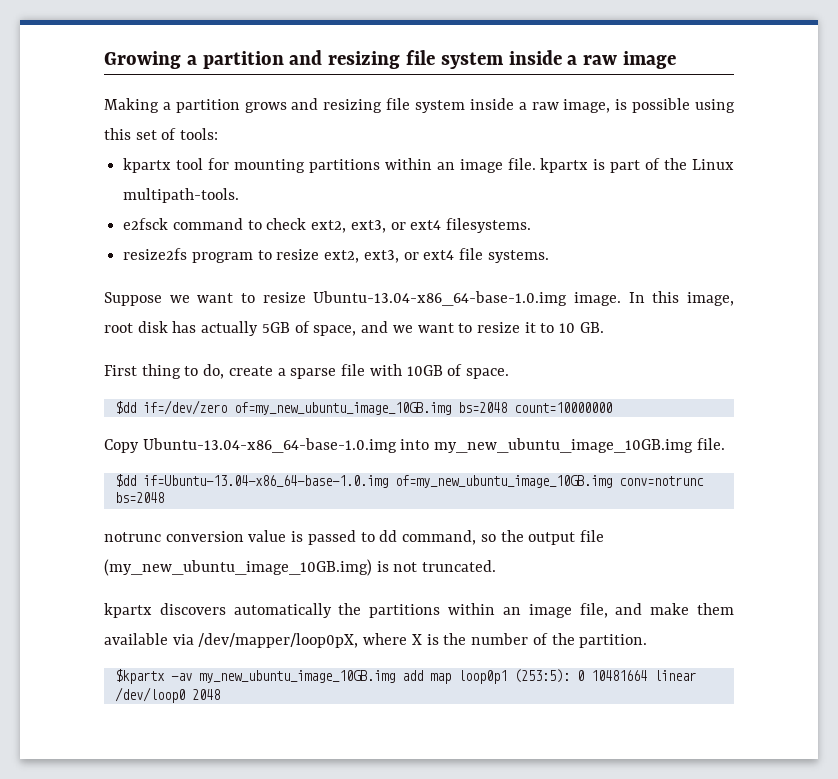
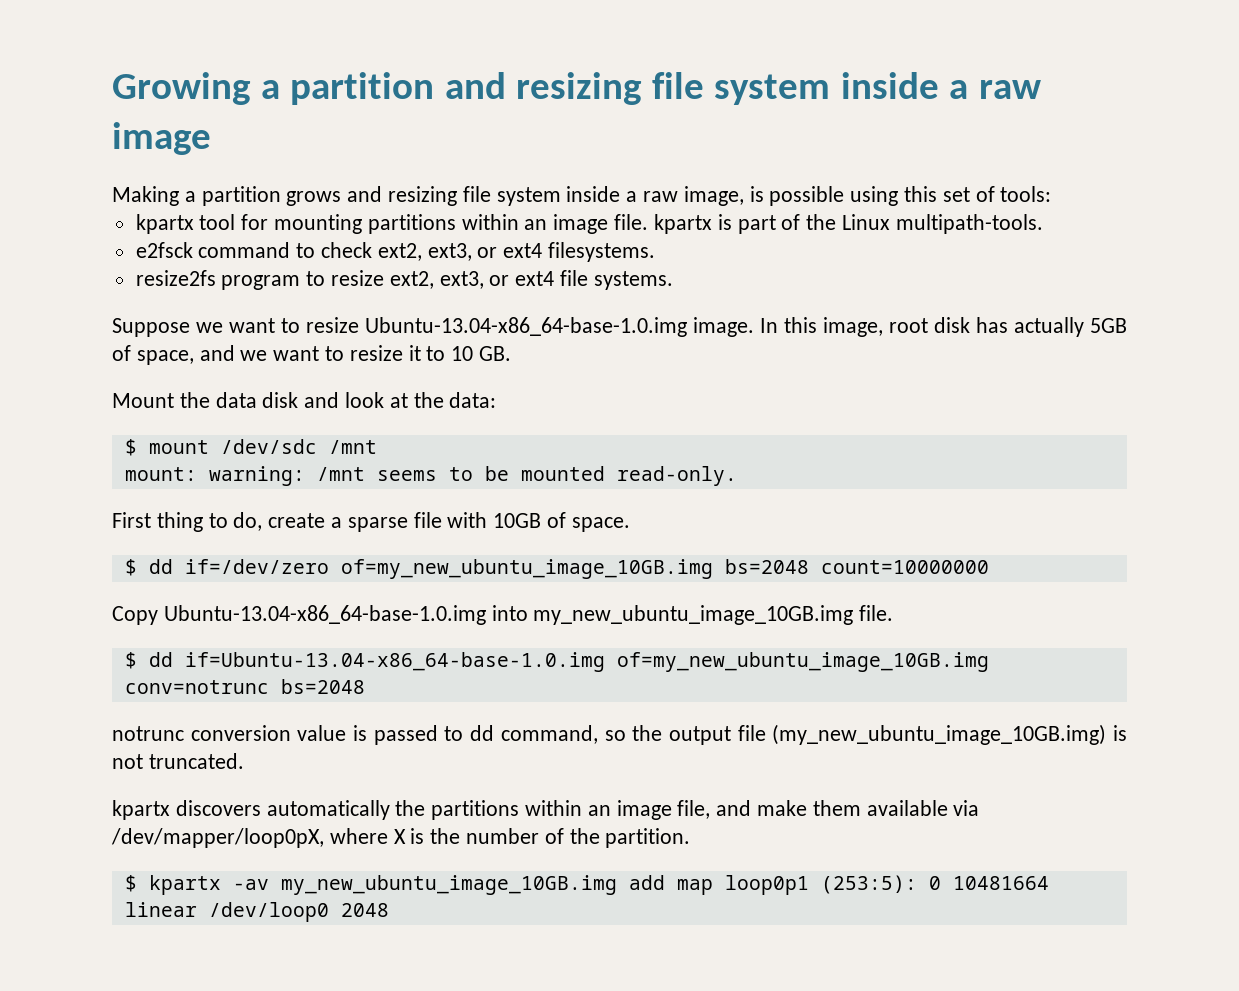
(604, 327) none -> [112,392,497,408] [124,439,377,456] [124,466,737,486] // Mount the data disk and look at the data: // $ mount /dev/sdc /mnt // mount: warning: /mnt seems to be mounted read-only.
[114,401,136,414] $dd -> [124,559,173,576] $ dd
[114,474,136,487] $dd -> [124,652,173,669] $ dd
[114,669,165,684] $kpartx -> [124,875,221,895] $ kpartx

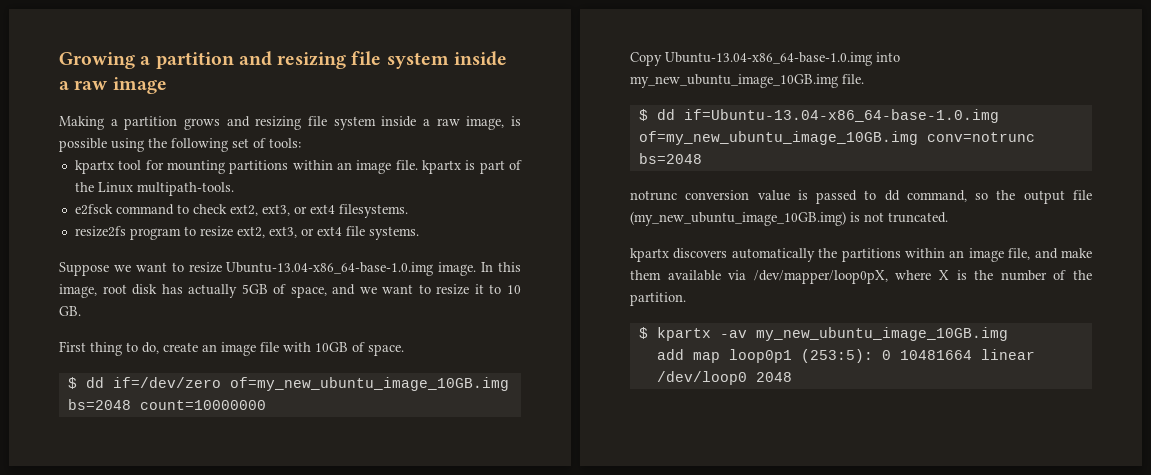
[904,186,938,202] this -> [148,138,228,152] the following
[112,392,497,408] [124,439,377,456] [124,466,737,486] // Mount the data disk and look at the data: // $ mount /dev/sdc /mnt // mount: warning: /mnt seems to be mounted read-only. -> (81, 311) none
[331,517,408,532] a sparse -> [202,342,256,356] an image
(617, 885) none -> (1008, 334) //

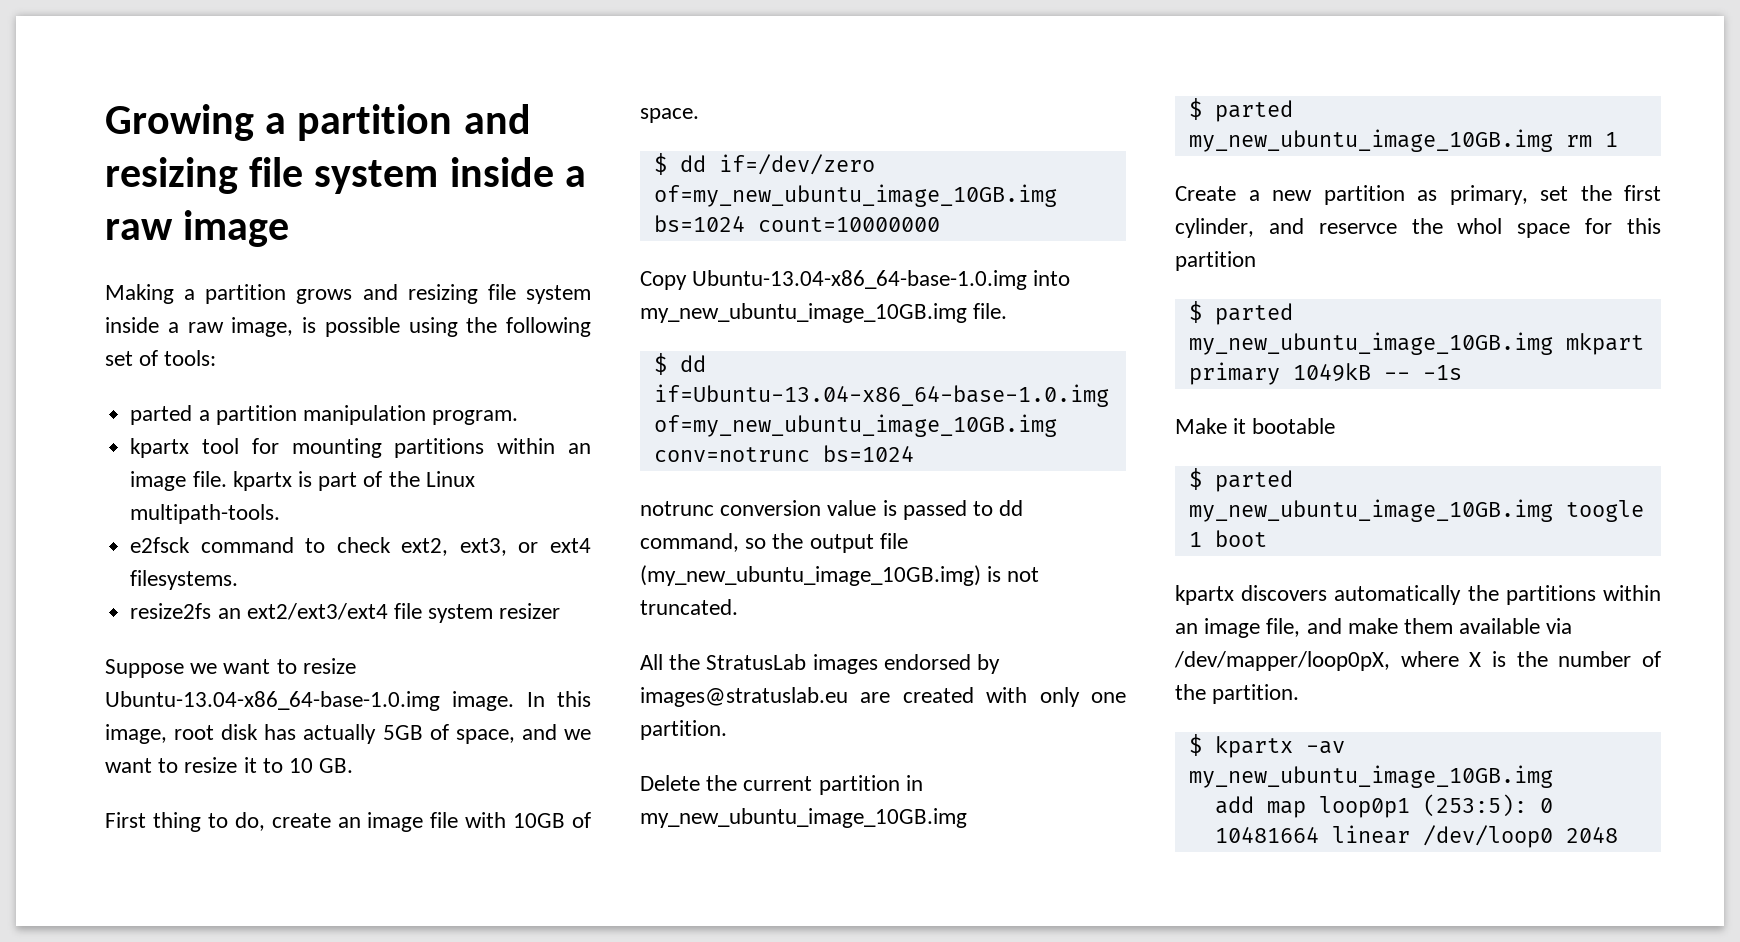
(301, 143) none -> [130,405,519,425] // parted a partition manipulation program.
[129,226,419,240] program to resize ext2, ext3, or ext4 file systems. -> [217,603,561,623] an ext2/ext3/ext4 file system resizer
[67,399,131,410] bs=2048 -> [653,215,745,232] bs=1024
[638,153,702,164] bs=2048 -> [822,445,914,462] bs=1024
(948, 217) none -> [640,654,1001,674] [640,687,1126,707] [640,720,727,740] [640,775,923,795] [640,808,967,828] [1188,98,1293,122] [1188,129,1618,152] [1175,185,1661,205] [1175,218,1661,238] [1175,251,1256,271] [1188,301,1293,325] [1188,332,1644,355] [1188,362,1462,385] [1175,418,1336,434] [1188,468,1293,492] [1188,499,1644,522] [1188,530,1267,547] // All the StratusLab images endorsed by images@stratuslab.eu are created with only one partition. // Delete the current partition in my_new_ubuntu_image_10GB.img // $ parted my_new_ubuntu_image_10GB.img rm 1 // Create a new partition as primary, set the first cylinder, and reservce the whol space for this partition // $ parted my_new_ubuntu_image_10GB.img mkpart primary 1049kB -- -1s // Make it bootable // $ parted my_new_ubuntu_image_10GB.img toogle 1 boot

